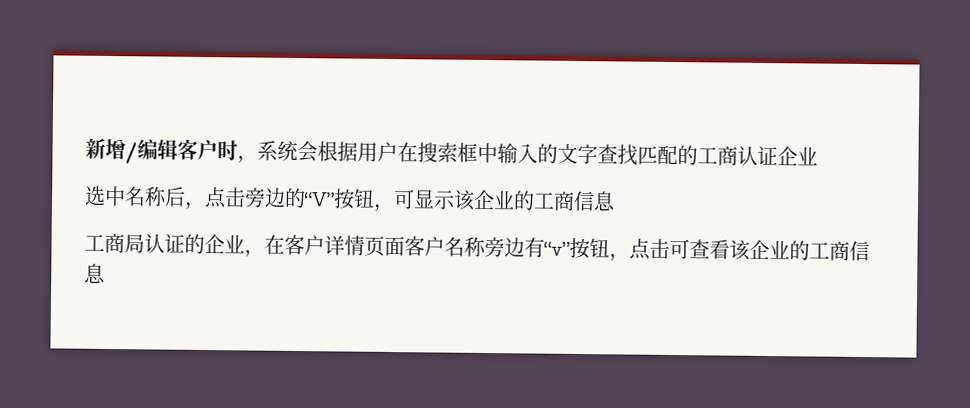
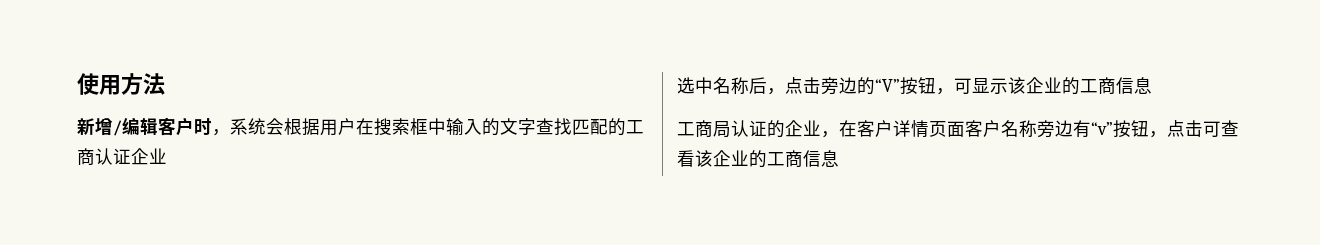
(85, 148) none -> [77,73,165,95] 使用方法 //

